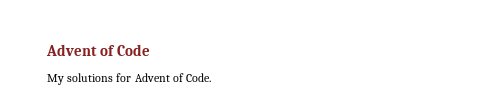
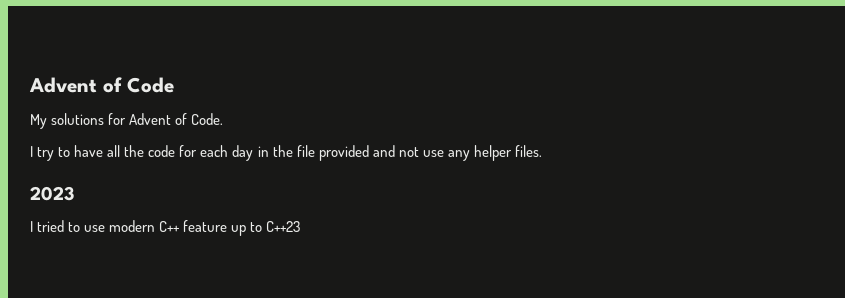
(212, 77) none -> [30,145,542,161] [30,186,74,201] [30,220,301,236] // I try to have all the code for each day in the file provided and not use any helper files. // 2023 // I tried to use modern C++ feature up to C++23

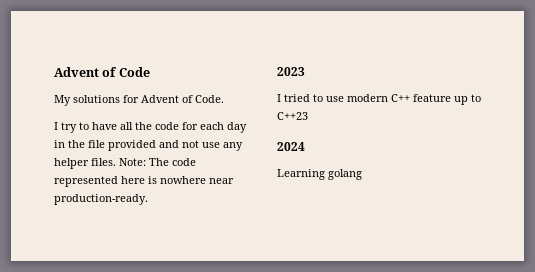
(542, 151) none -> [119,158,196,166] [54,176,234,187] [54,194,148,205] Note: The code represented here is nowhere near production-ready.
(301, 226) none -> [277,142,305,151] [277,169,362,180] // 2024 // Learning golang

